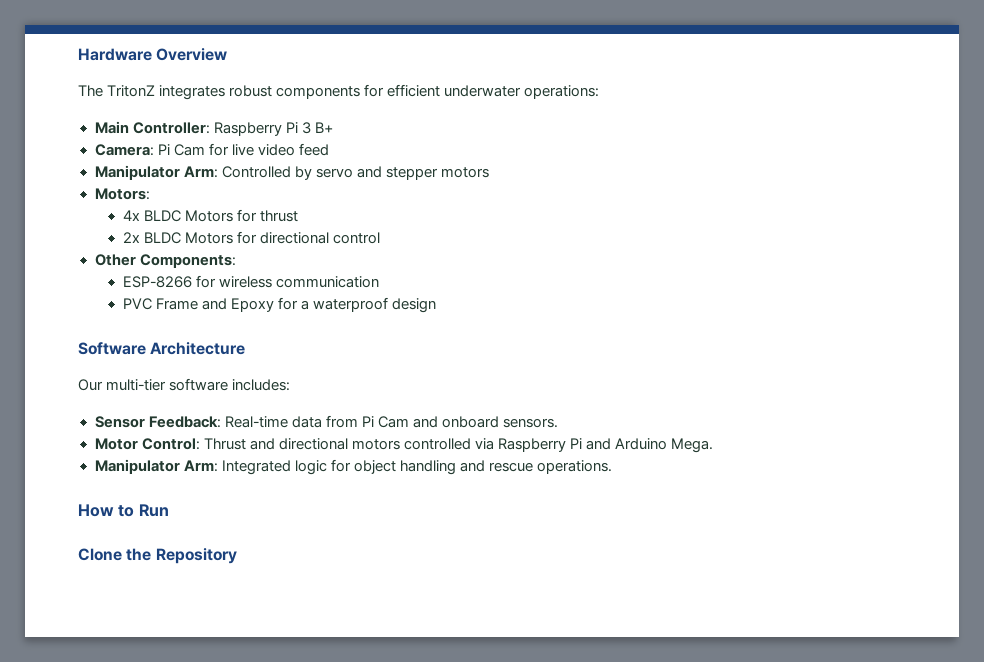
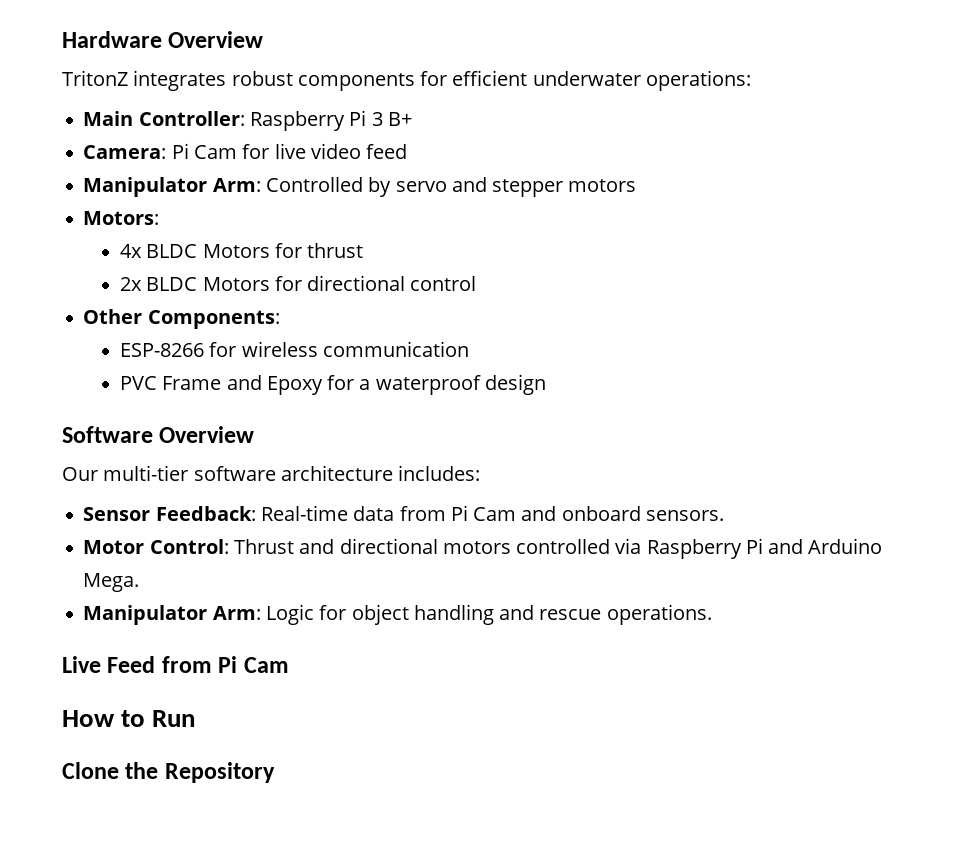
[78,85,103,97] The -> (264, 39) none
[150,342,246,355] Architecture -> [159,426,255,443] Overview
(229, 384) none -> [280,465,393,481] architecture
[221,460,327,475] Integrated logic -> [265,604,314,625] Logic
(612, 467) none -> [62,656,289,673] // Live Feed from Pi Cam

